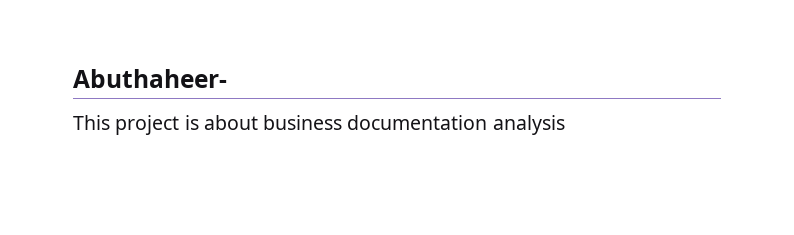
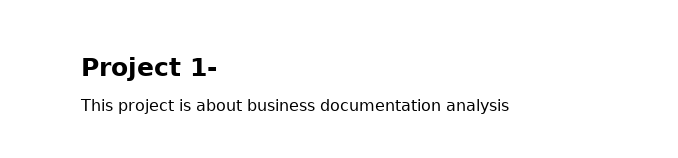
[73,69,227,88] Abuthaheer- -> [81,57,217,81] Project 1-

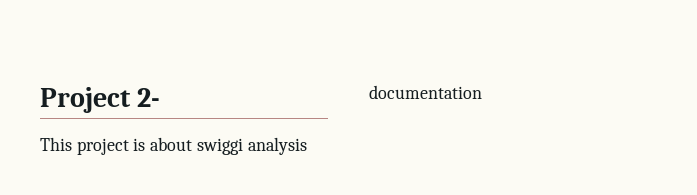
[190,58,217,76] 1- -> [137,88,161,107] 2-
[247,99,509,114] business documentation analysis -> [196,137,307,155] [369,85,482,99] swiggi analysis documentation

